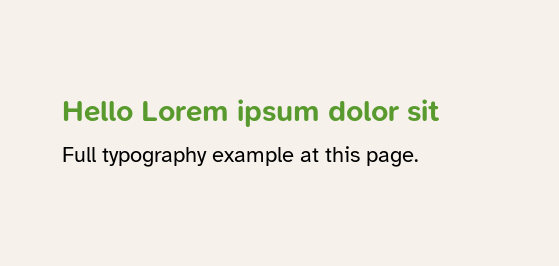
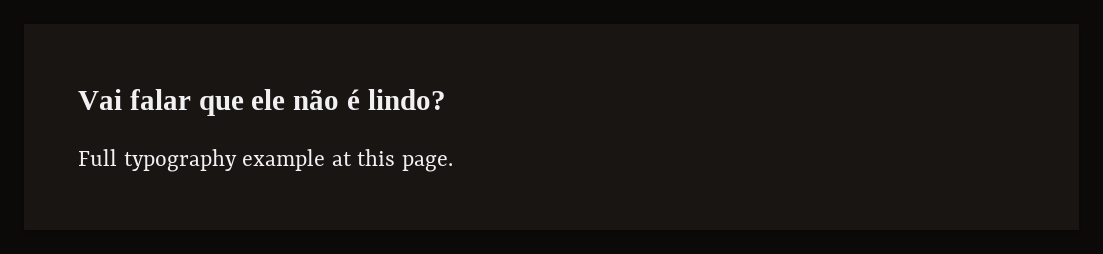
[62,99,441,127] Hello Lorem ipsum dolor sit -> [78,89,446,116] Vai falar que ele não é lindo?

